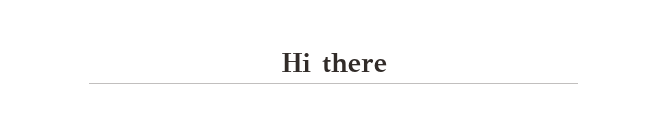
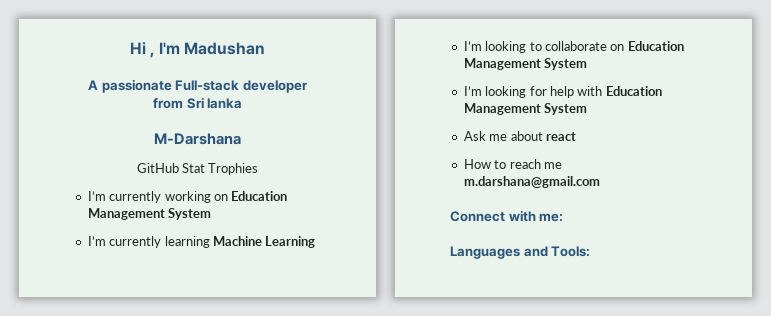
[321,53,387,73] there -> [149,42,266,58] [88,79,308,93] [152,97,243,109] [154,133,241,145] [136,163,259,175] [87,191,288,203] [87,208,212,220] [87,236,316,248] [463,41,684,53] [463,58,588,70] [463,86,662,98] [463,103,588,115] [463,131,576,141] [463,159,562,169] [463,176,600,188] [450,210,564,222] [450,246,591,259] , I'm Madushan // A passionate Full-stack developer from Sri lanka // M-Darshana // GitHub Stat Trophies // I’m currently working on Education Management System // I’m currently learning Machine Learning // I’m looking to collaborate on Education Management System // I’m looking for help with Education Management System // Ask me about react // How to reach me m.darshana@gmail.com // Connect with me: // Languages and Tools:

